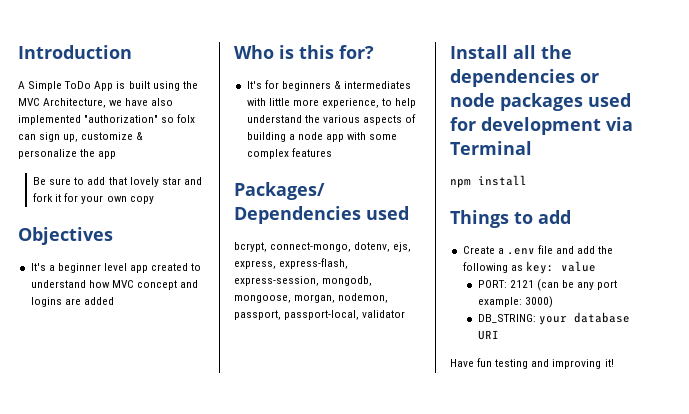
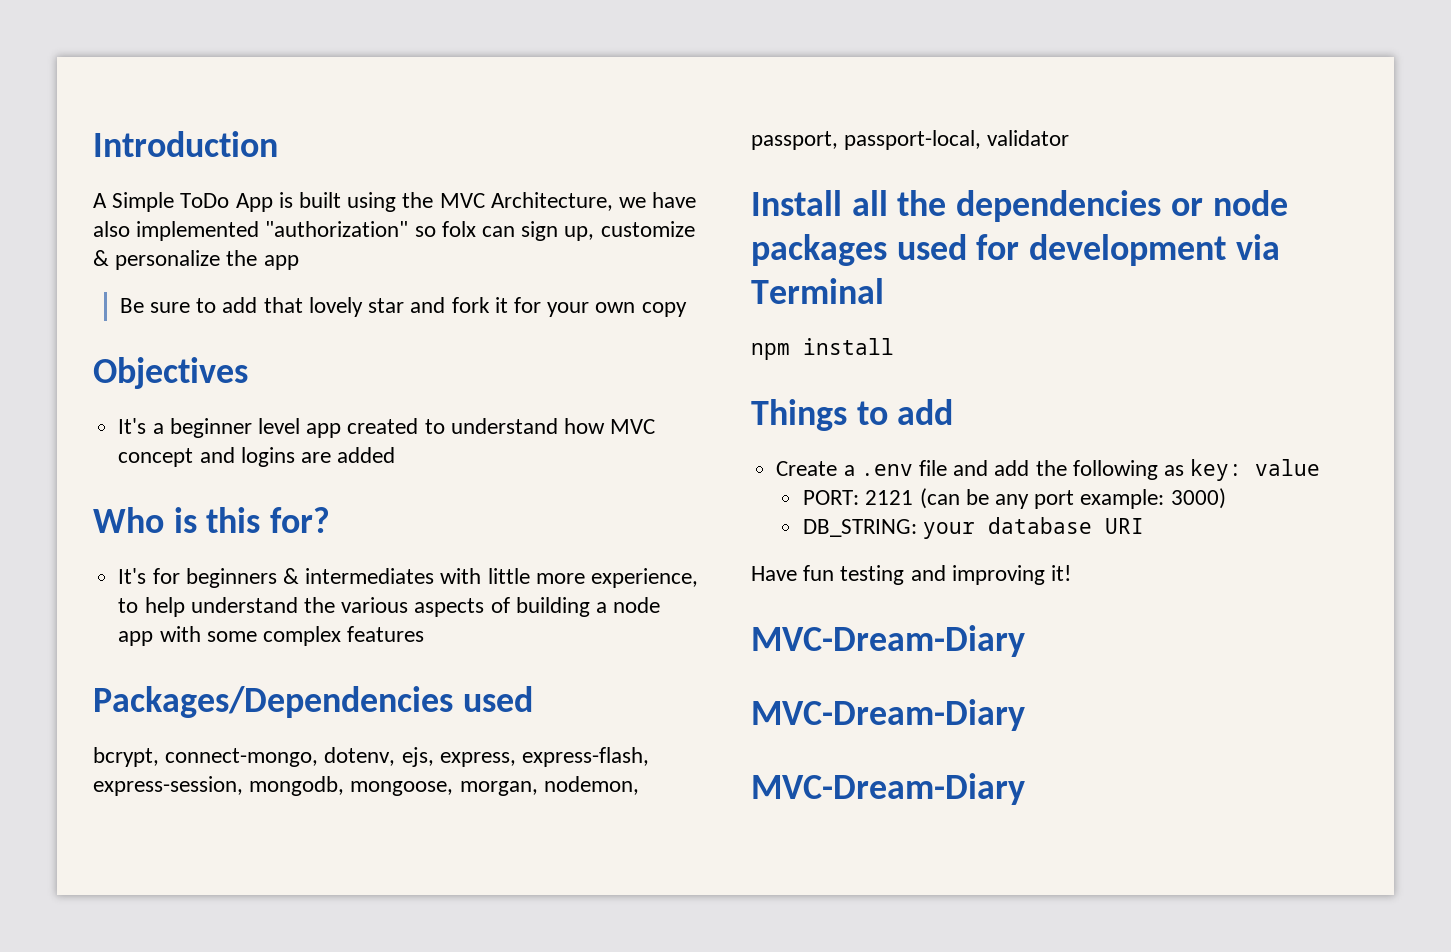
(614, 363) none -> [751,625,1025,657] [751,699,1025,731] [751,773,1025,805] // MVC-Dream-Diary // MVC-Dream-Diary // MVC-Dream-Diary

